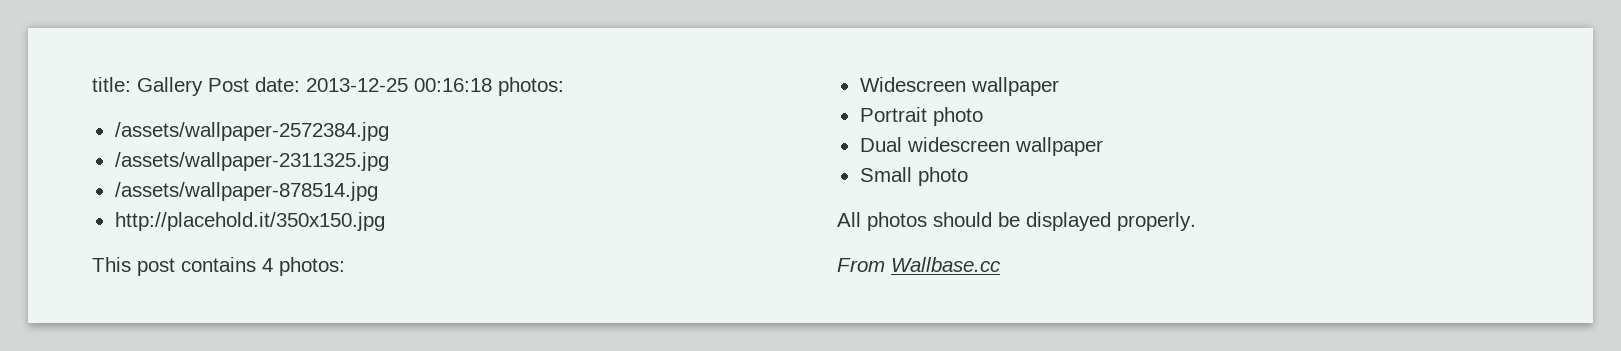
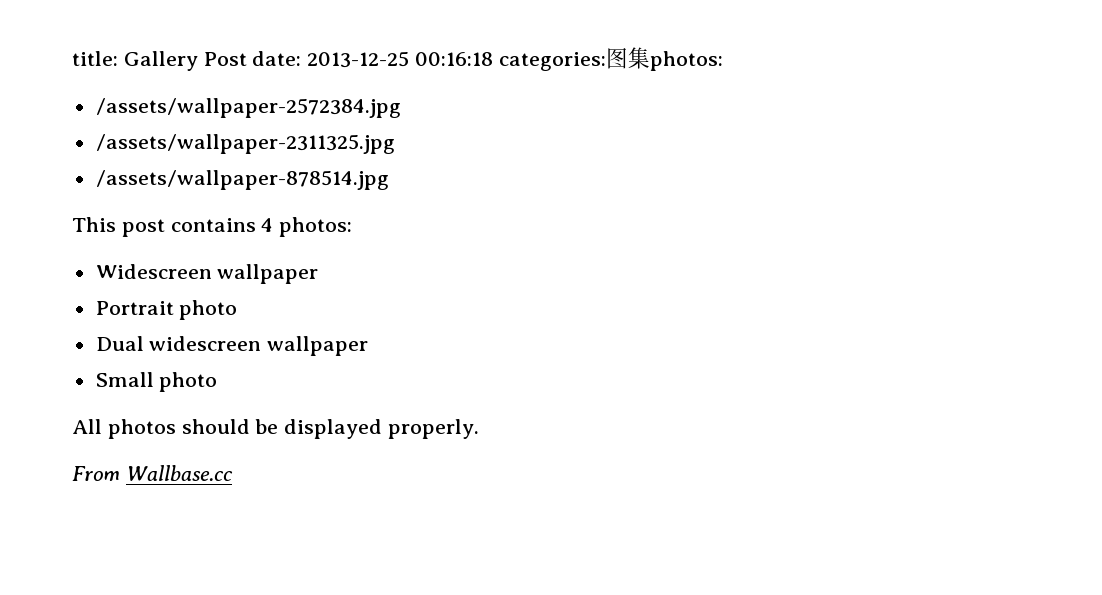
(492, 85) none -> [498,47,650,71] categories:图集
[114,212,385,231] // http://placehold.it/350x150.jpg -> (389, 180) none

